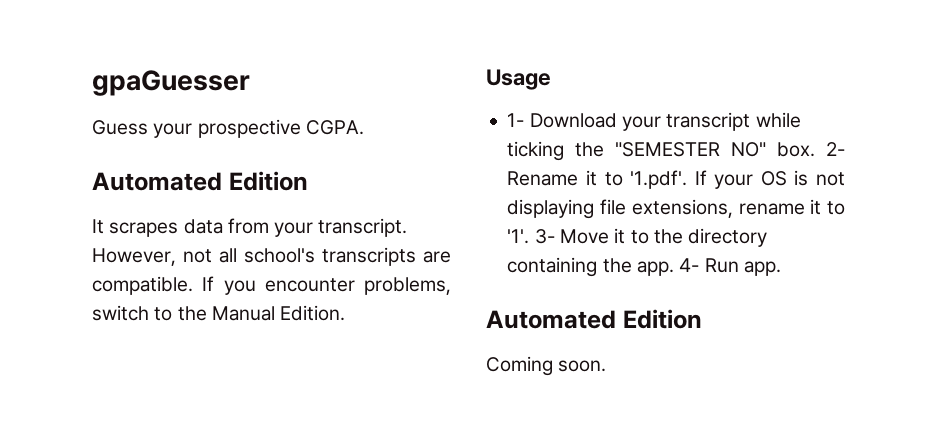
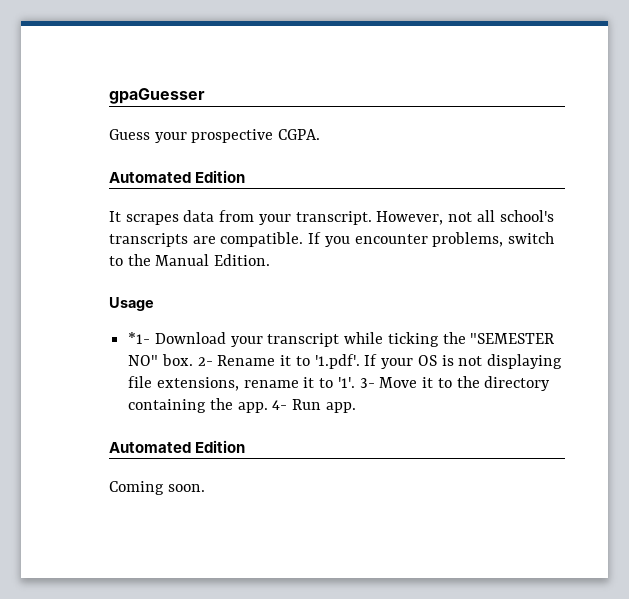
[507,113,525,127] 1- -> [128,332,151,344] *1-

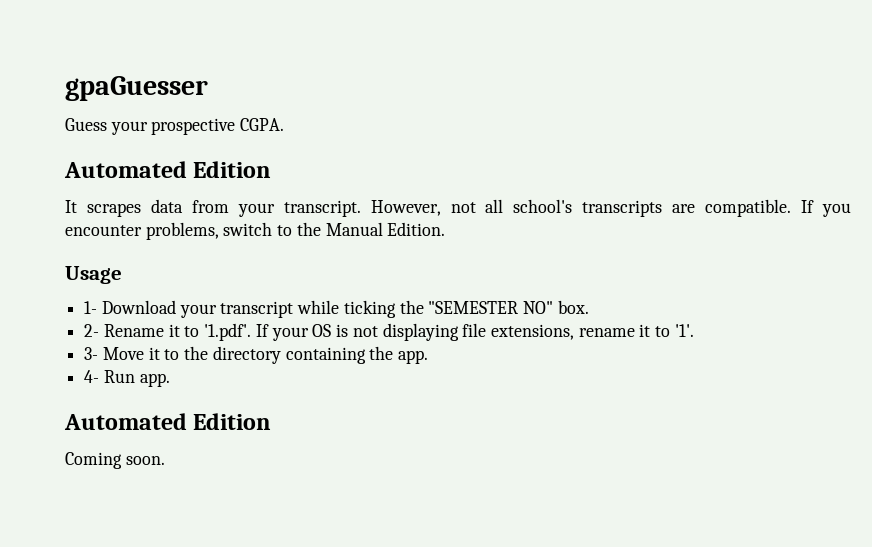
[128,332,151,344] *1- -> [84,301,98,314] 1-
(193, 360) none -> (589, 307) //
(355, 382) none -> (694, 330) //
(268, 407) none -> (429, 357) //

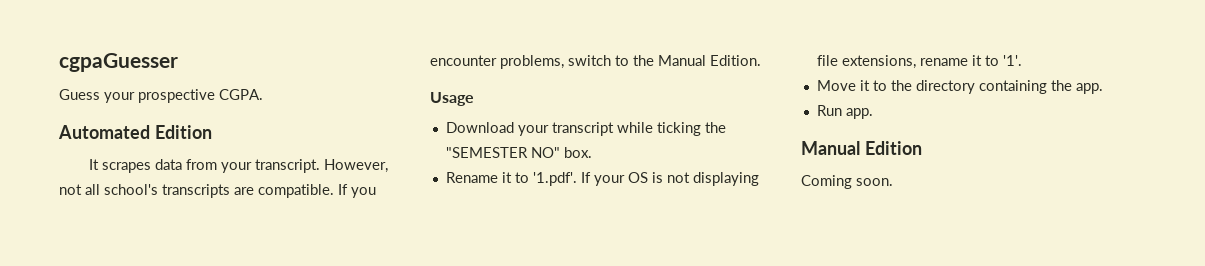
[65,76,208,101] gpaGuesser -> [59,53,178,72] cgpaGuesser
[84,301,98,314] 1- -> (474, 99) none
[84,324,100,337] 2- -> (592, 152) none
[84,347,99,360] 3- -> (1022, 60) none
[84,370,100,383] 4- -> (1103, 88) none
[64,413,187,430] Automated -> [801,141,860,155] Manual

